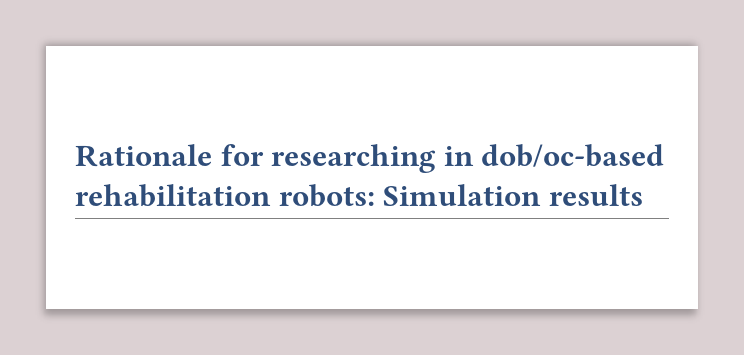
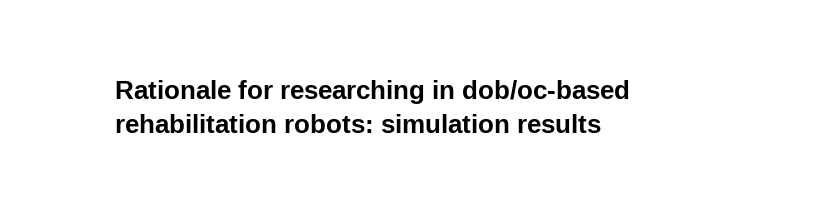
[383,184,542,206] Simulation -> [381,114,511,133] simulation

